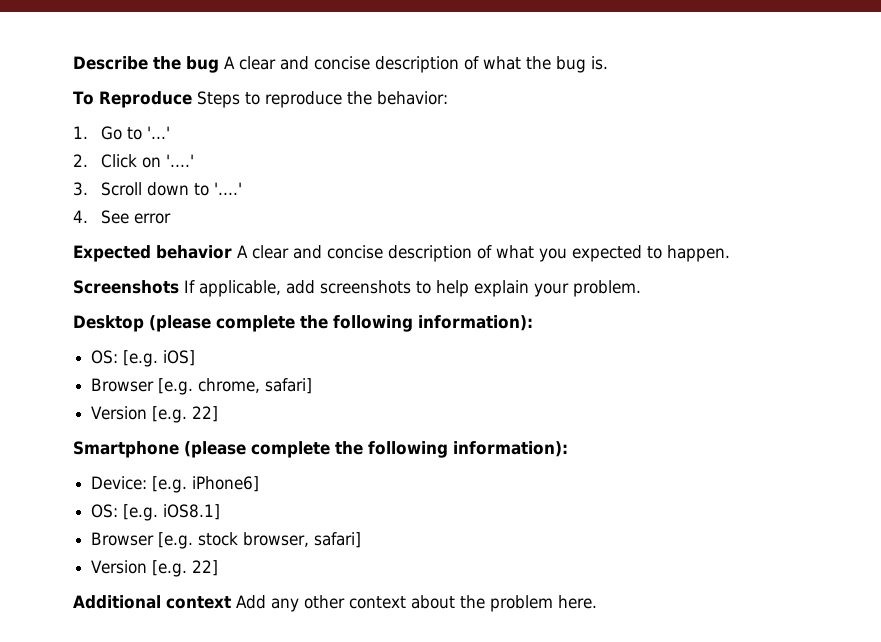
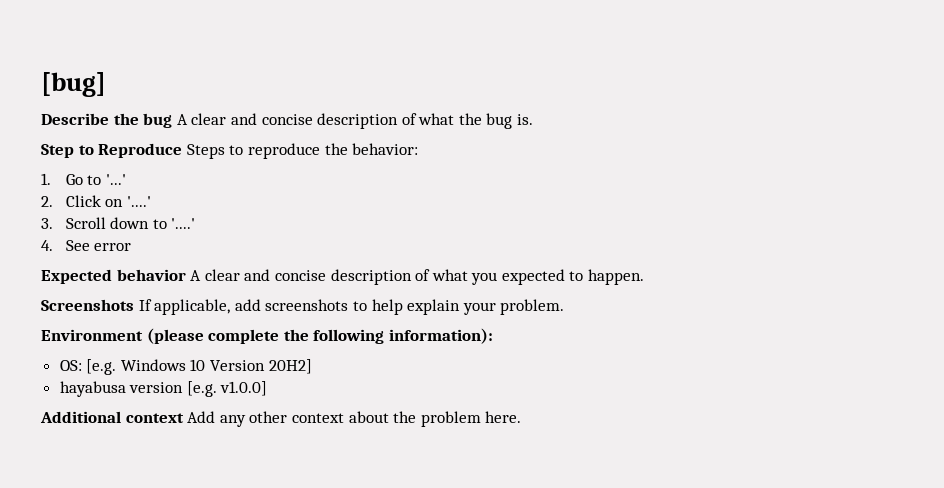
(73, 63) none -> [41,72,106,97] [bug] //
[73,91,94,105] To -> [41,144,94,158] Step to
[73,315,144,332] Desktop -> [41,329,143,341] Environment
[163,350,196,366] [91,378,313,395] [91,406,219,423] [73,441,568,458] [91,476,260,493] [91,504,221,521] [91,532,362,549] [91,560,219,577] iOS] // Browser [e.g. chrome, safari] // Version [e.g. 22] // Smartphone (please complete the following information): // Device: [e.g. iPhone6] // OS: [e.g. iOS8.1] // Browser [e.g. stock browser, safari] // Version [e.g. 22] -> [120,359,312,374] [59,381,268,397] Windows 10 Version 20H2] // hayabusa version [e.g. v1.0.0]

